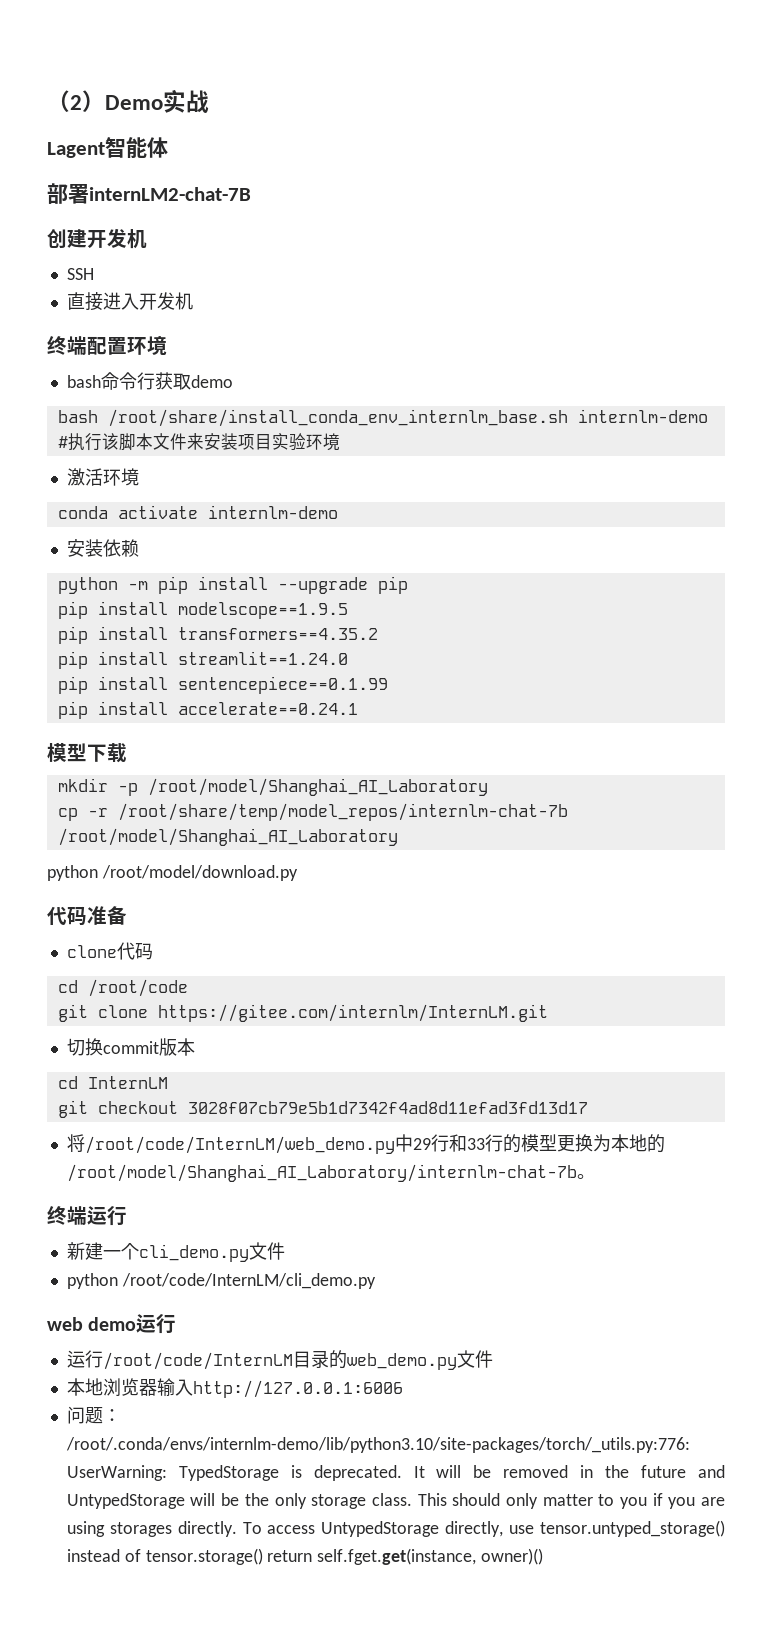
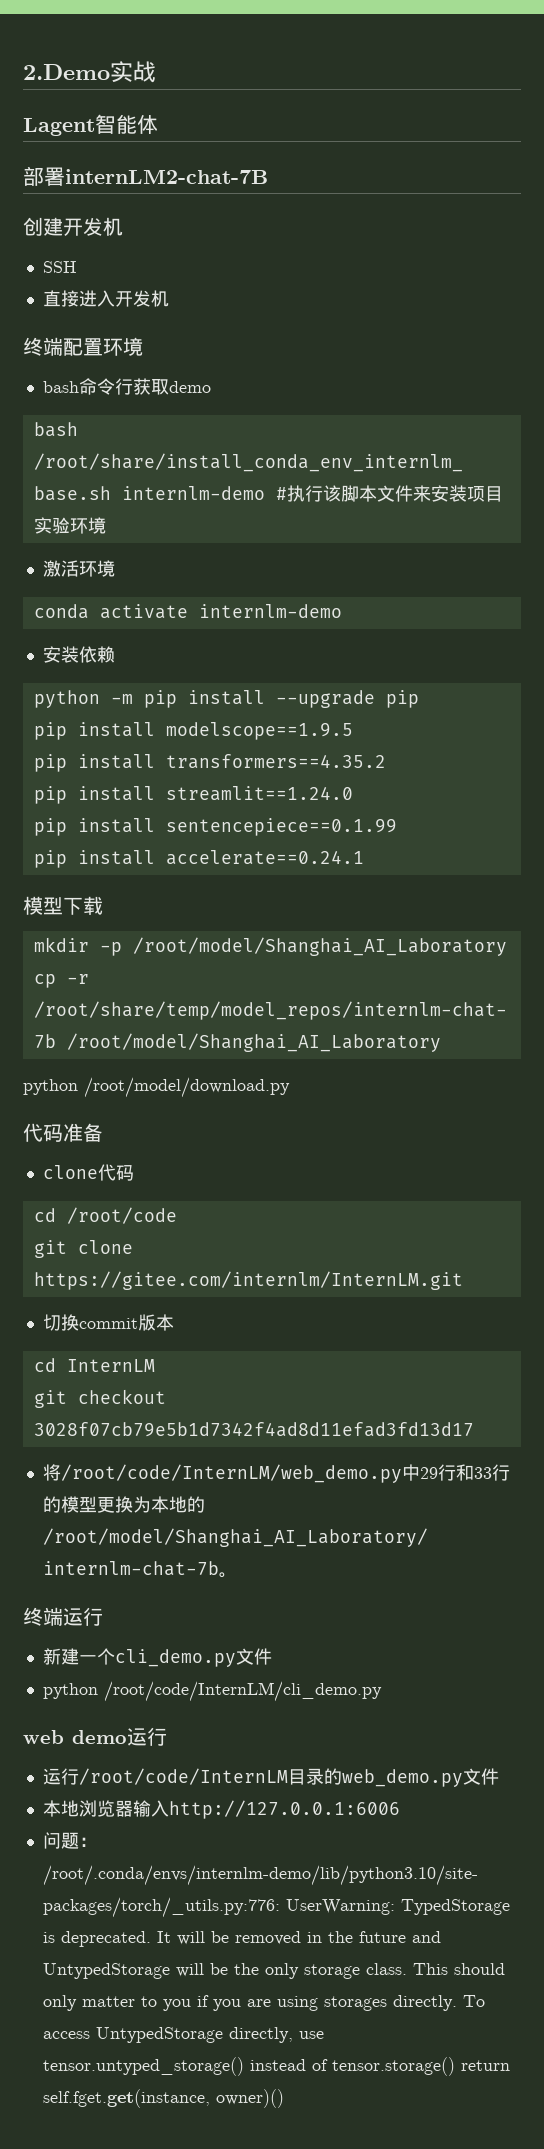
[47,90,163,112] （2）Demo -> [23,64,110,80] 2.Demo

